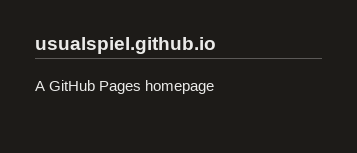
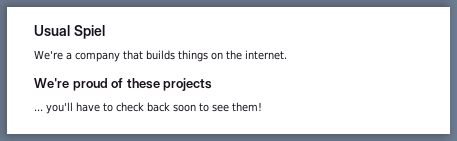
[35,37,216,54] [35,80,215,94] usualspiel.github.io // A GitHub Pages homepage -> [34,25,105,39] [34,50,287,62] [34,78,213,91] [34,102,262,114] Usual Spiel // We're a company that builds things on the internet. // We're proud of these projects // ... you'll have to check back soon to see them!

